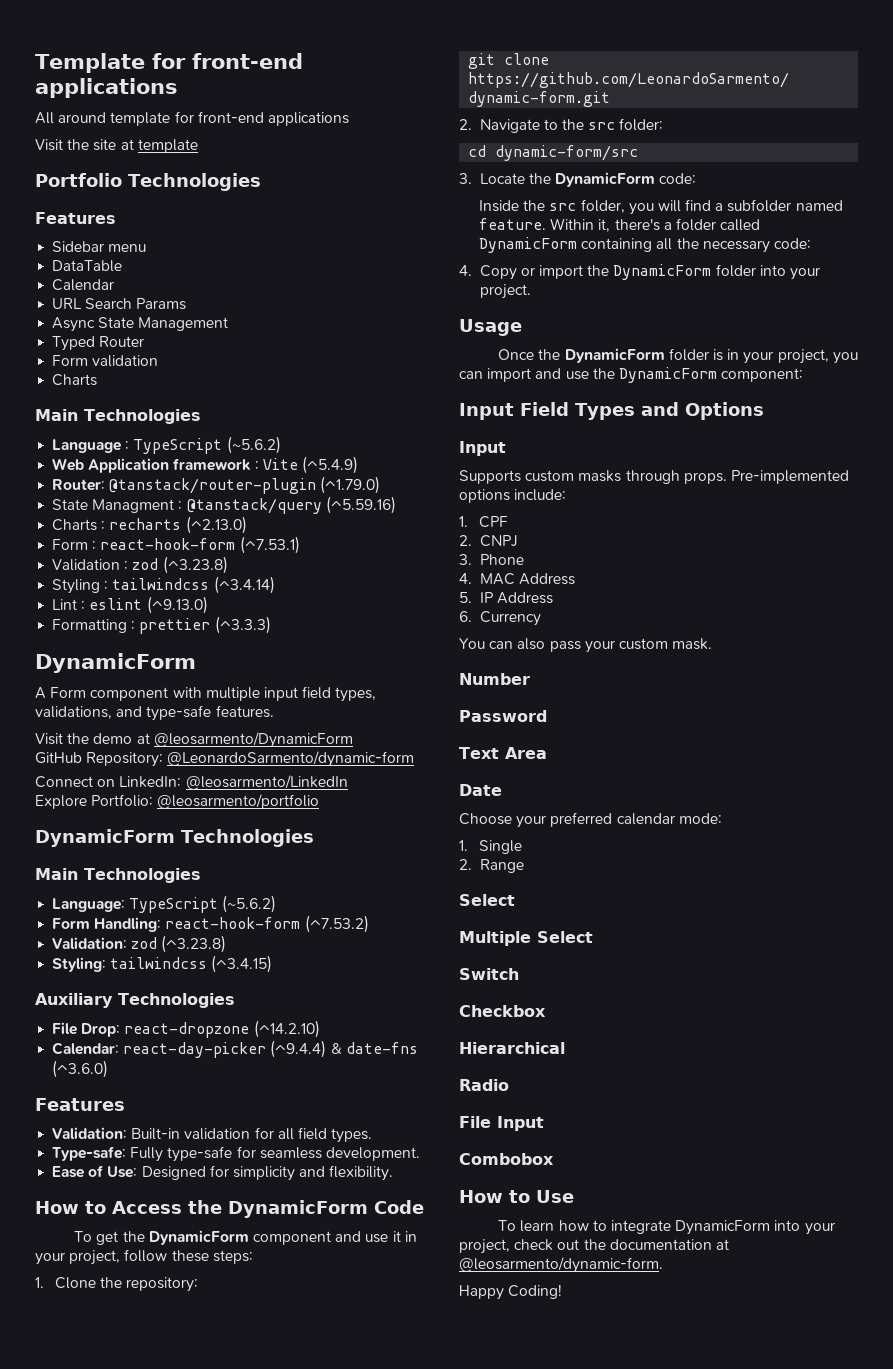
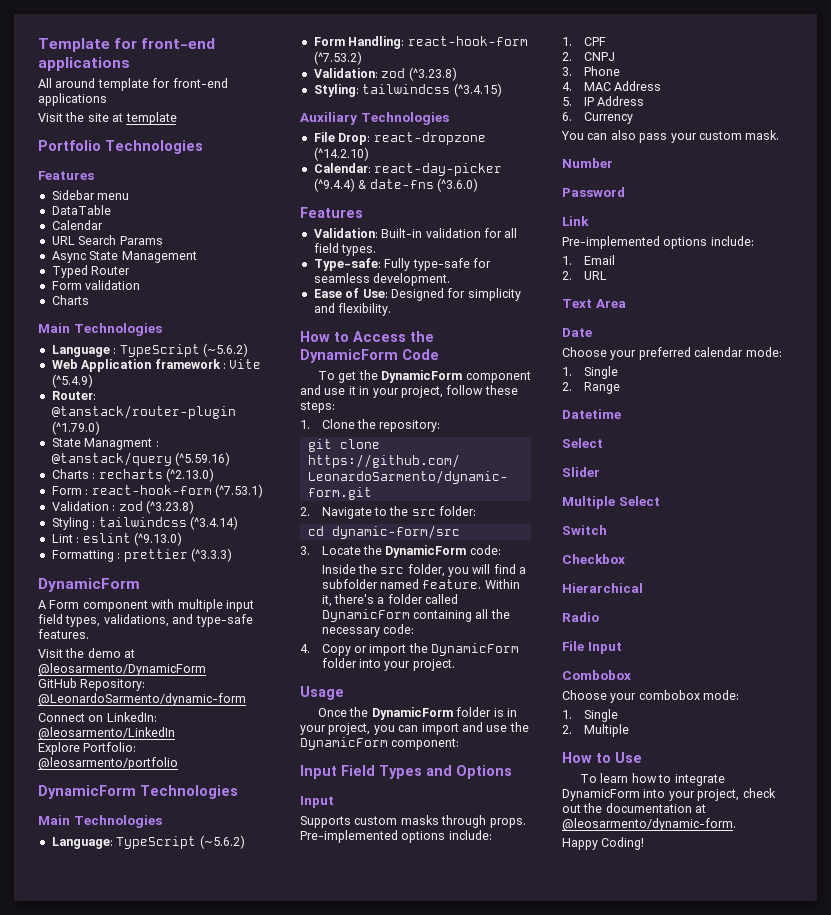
(547, 716) none -> [562,216,589,226] [562,236,754,249] [562,255,615,265] [562,271,607,280] // Link // Pre-implemented options include: // 1. Email // 2. URL
[459,894,515,906] // Select -> [562,409,621,419] [562,438,603,448] [562,467,600,477] // Datetime // Select // Slider
(554, 1159) none -> [562,690,740,703] [562,709,618,722] [562,724,629,737] // Choose your combobox mode: // 1. Single // 2. Multiple

